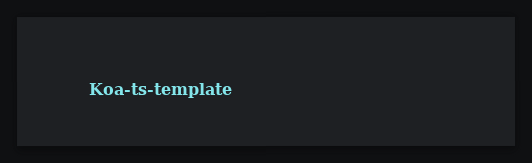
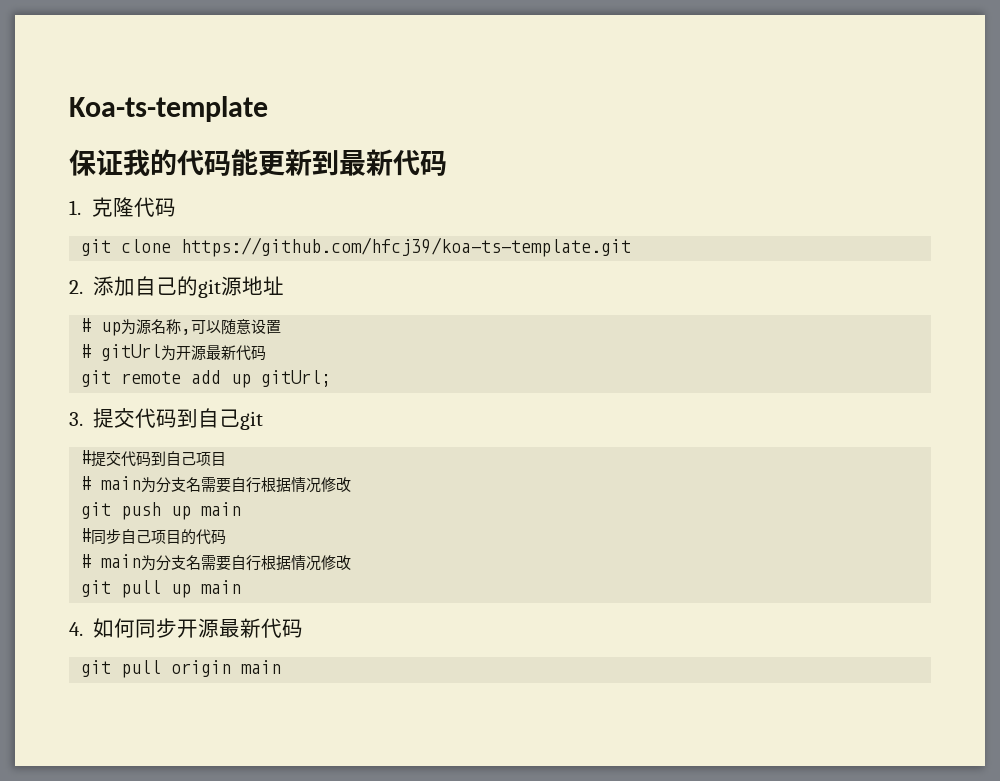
(233, 91) none -> [69,149,447,176] [69,197,177,217] [81,237,632,257] [69,276,285,298] [81,318,282,336] [81,344,267,361] [81,370,332,388] [69,408,264,430] [81,450,227,467] [81,476,352,493] [81,502,242,520] [81,528,227,545] [81,554,352,571] [81,580,242,598] [69,618,304,638] [81,660,282,678] // 保证我的代码能更新到最新代码 // 1.克隆代码 // git clone https://github.com/hfcj39/koa-ts-template.git // 2.添加自己的git源地址 // # up为源名称,可以随意设置 // # gitUrl为开源最新代码 // git remote add up gitUrl; // 3.提交代码到自己git // #提交代码到自己项目 // # main为分支名需要自行根据情况修改 // git push up main // #同步自己项目的代码 // # main为分支名需要自行根据情况修改 // git pull up main // 4.如何同步开源最新代码 // git pull origin main

